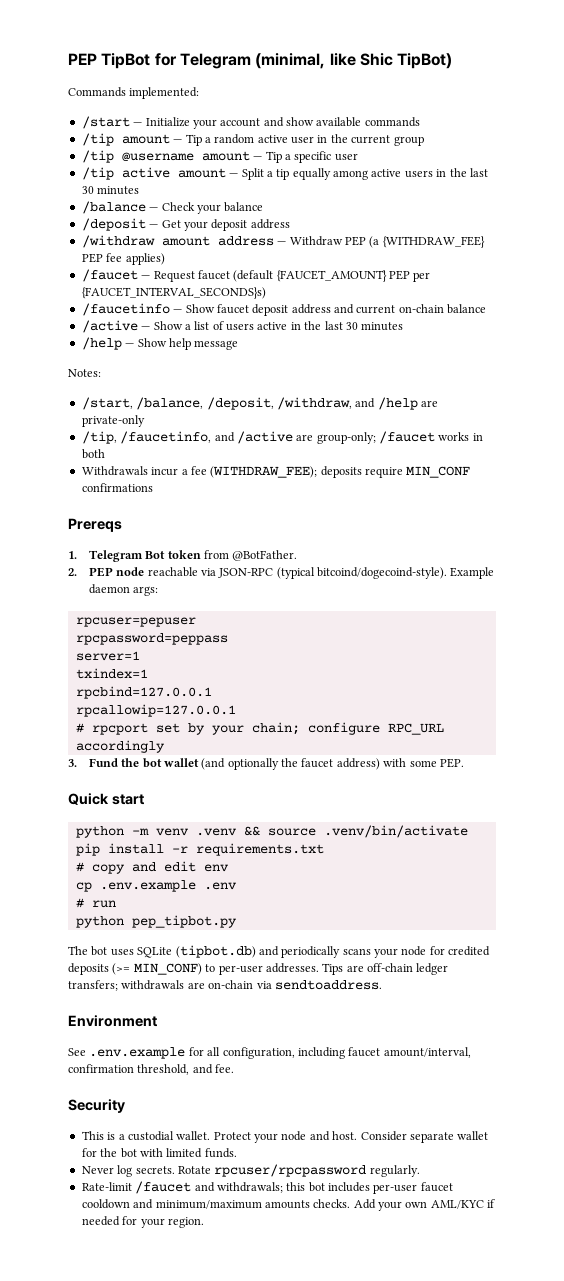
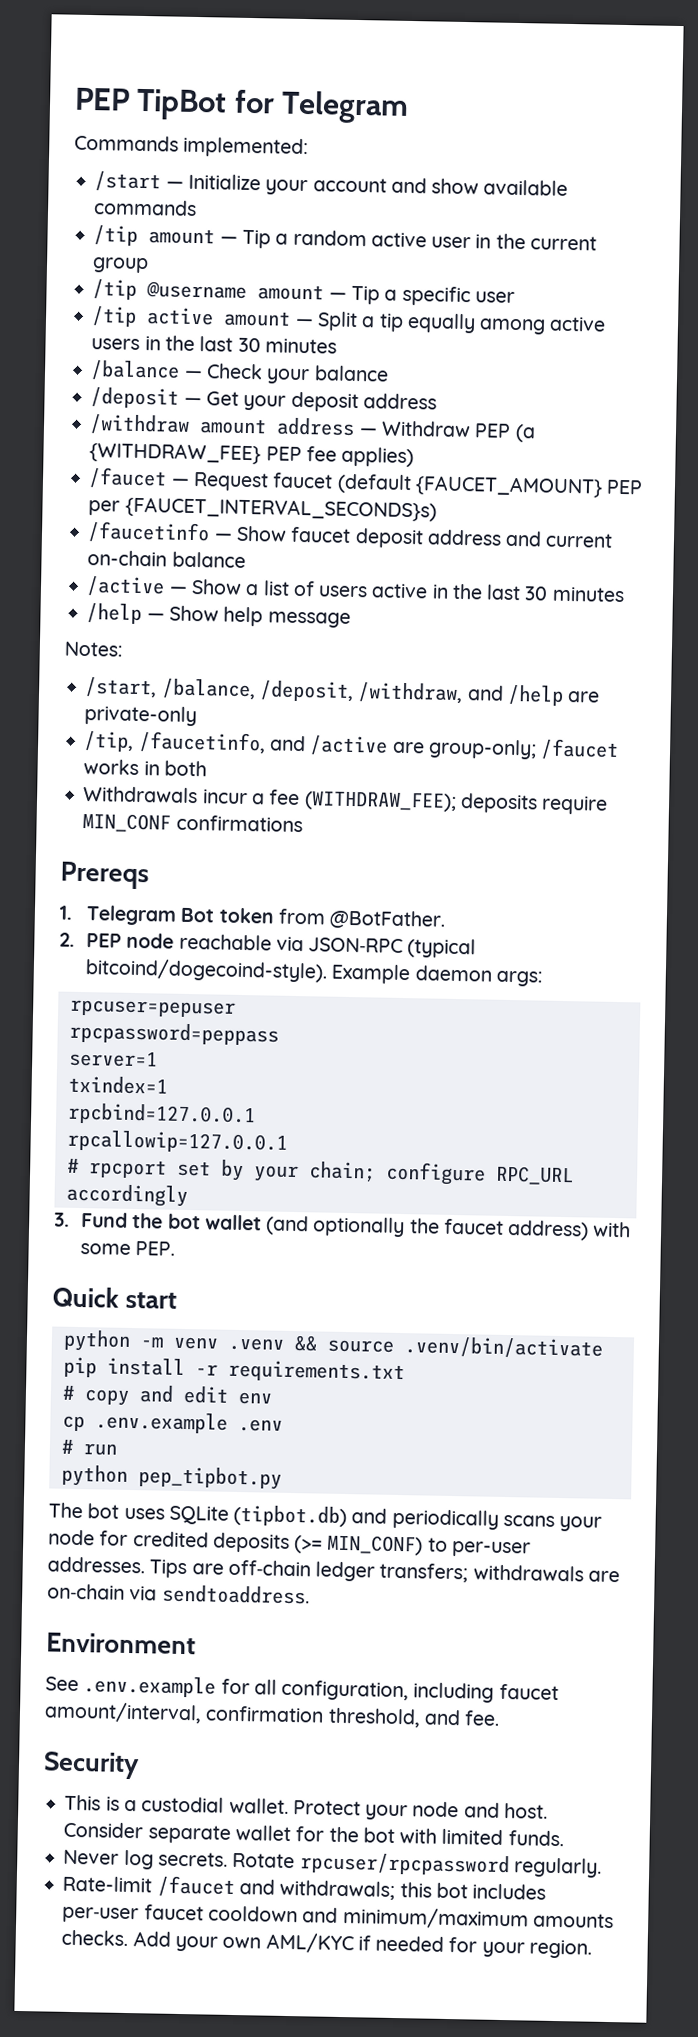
[255,53,453,69] (minimal, like Shic TipBot) -> (410, 107) none

